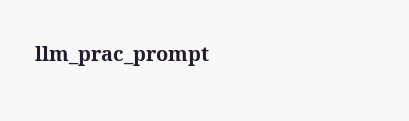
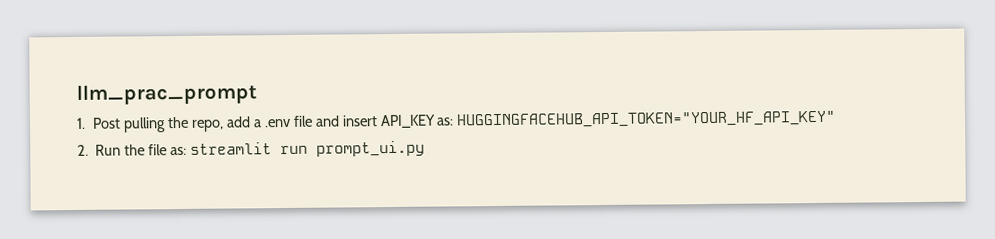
(209, 56) none -> [76,110,837,133] [77,140,425,157] // 1. Post pulling the repo, add a .env file and insert API_KEY as: HUGGINGFACEHUB_API_TOKEN="YOUR_HF_API_KEY" // 2. Run the file as: streamlit run prompt_ui.py

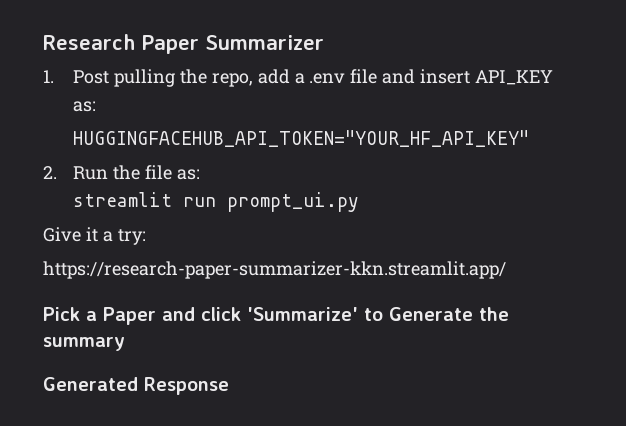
[76,83,257,105] llm_prac_prompt -> [43,34,324,54] Research Paper Summarizer
(455, 121) none -> (97, 106) //
(187, 151) none -> (200, 174) //
(425, 148) none -> [43,227,146,245] [43,261,506,279] [43,307,509,325] [43,337,125,351] [43,377,229,395] // Give it a try: // https://research-paper-summarizer-kkn.streamlit.app/ // Pick a Paper and click 'Summarize' to Generate the summary // Generated Response

